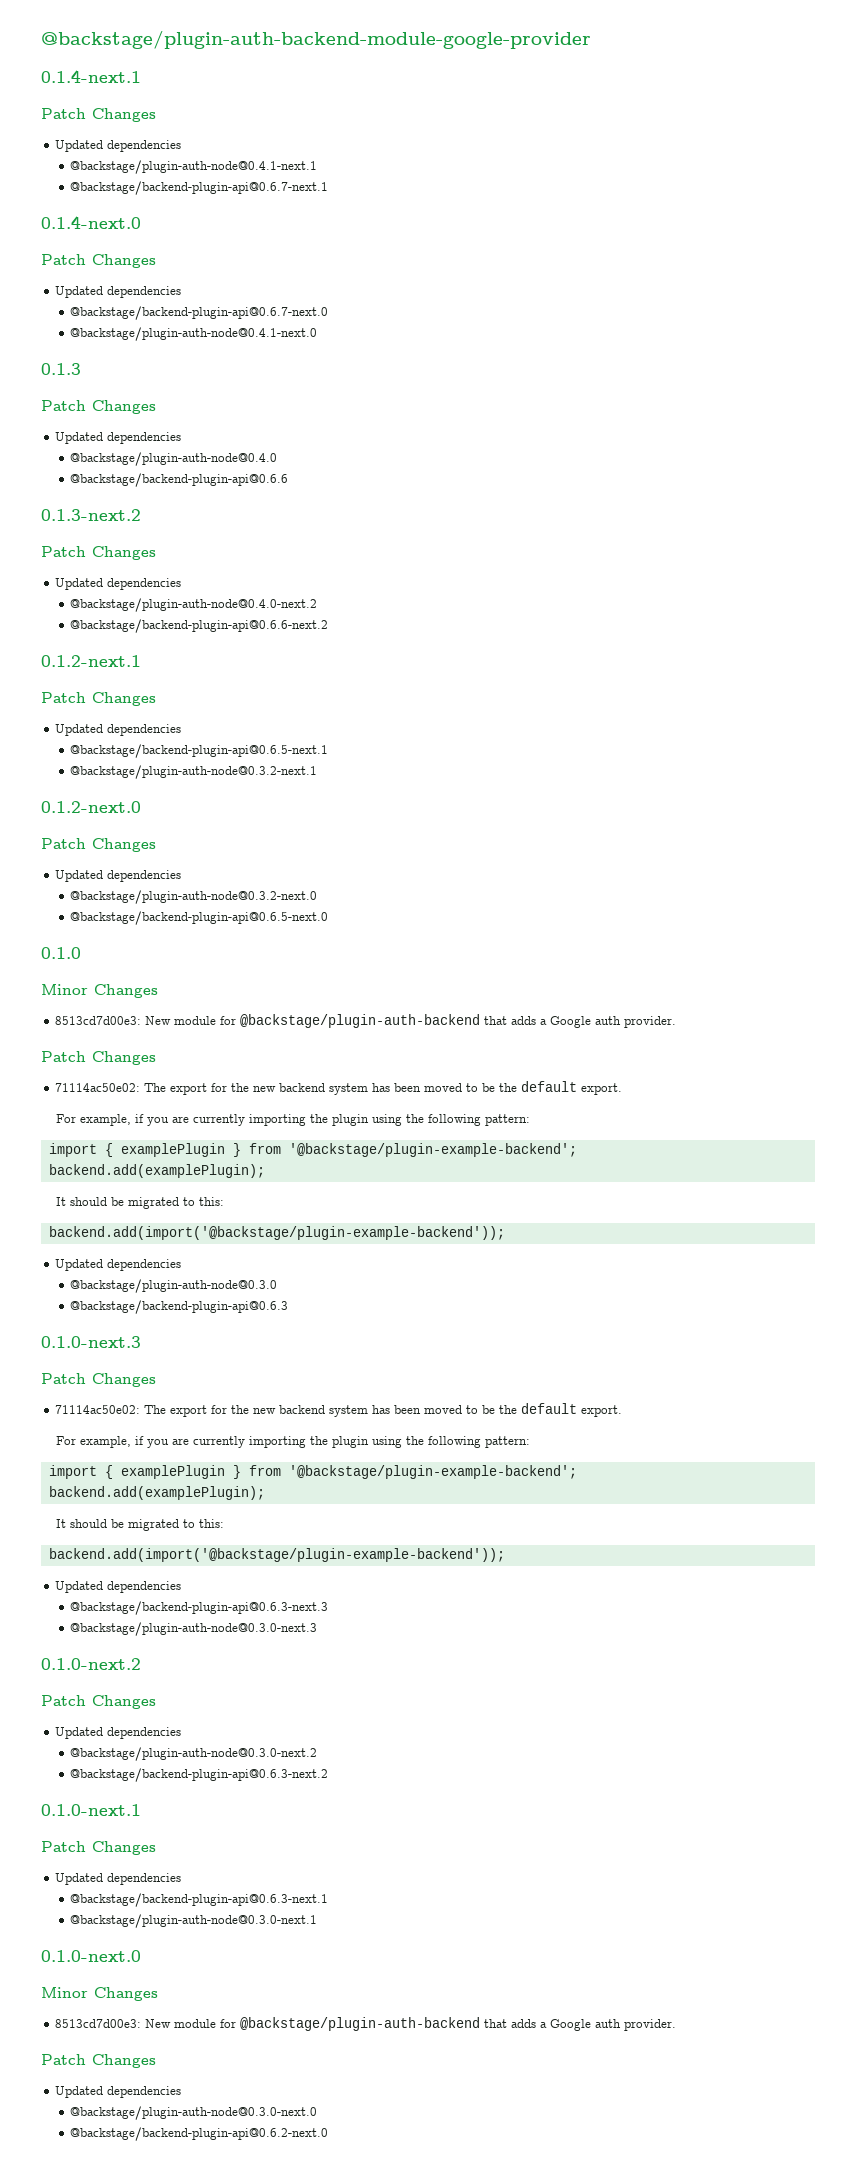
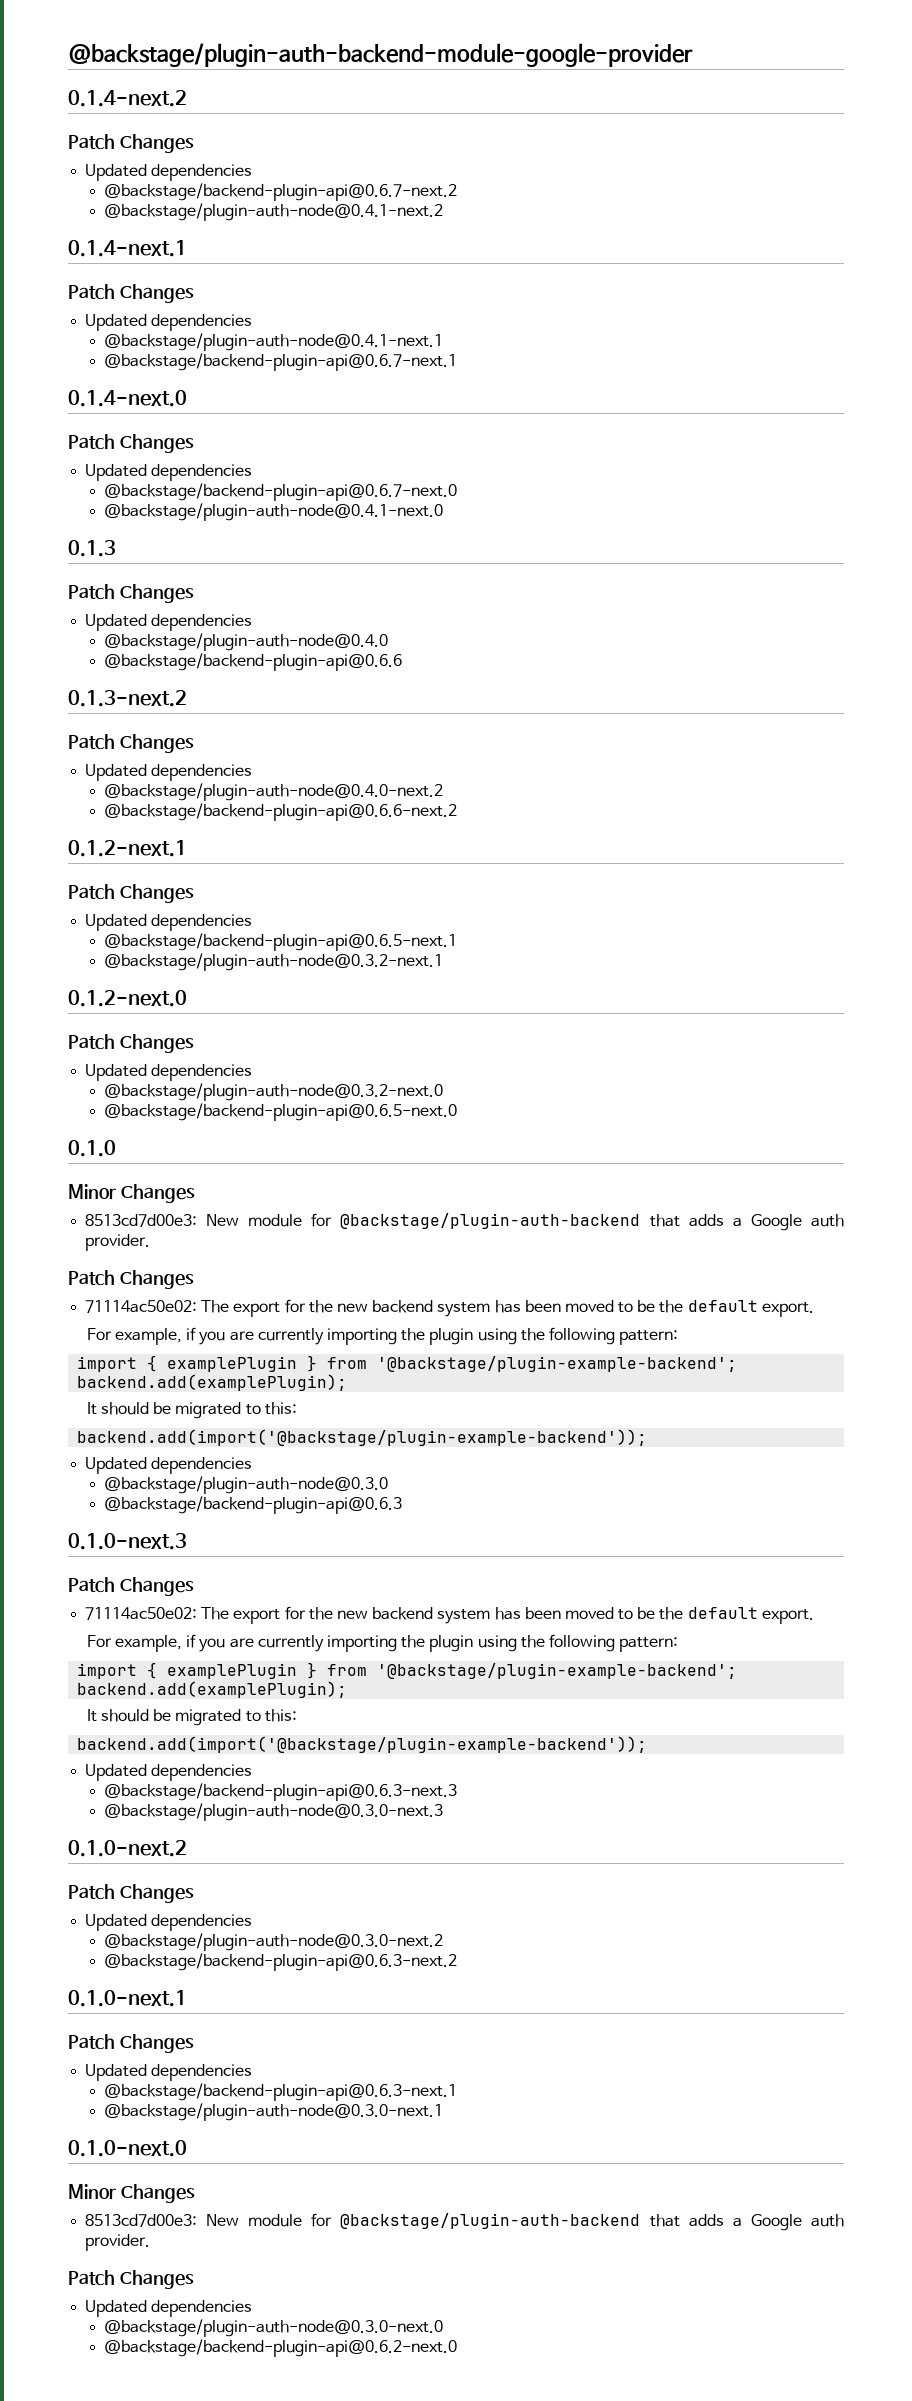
(591, 39) none -> [68,90,187,107] [68,134,194,153] [85,164,253,181] [103,183,457,201] [103,203,443,221] // 0.1.4-next.2 // Patch Changes // Updated dependencies // @backstage/backend-plugin-api@0.6.7-next.2 // @backstage/plugin-auth-node@0.4.1-next.2

